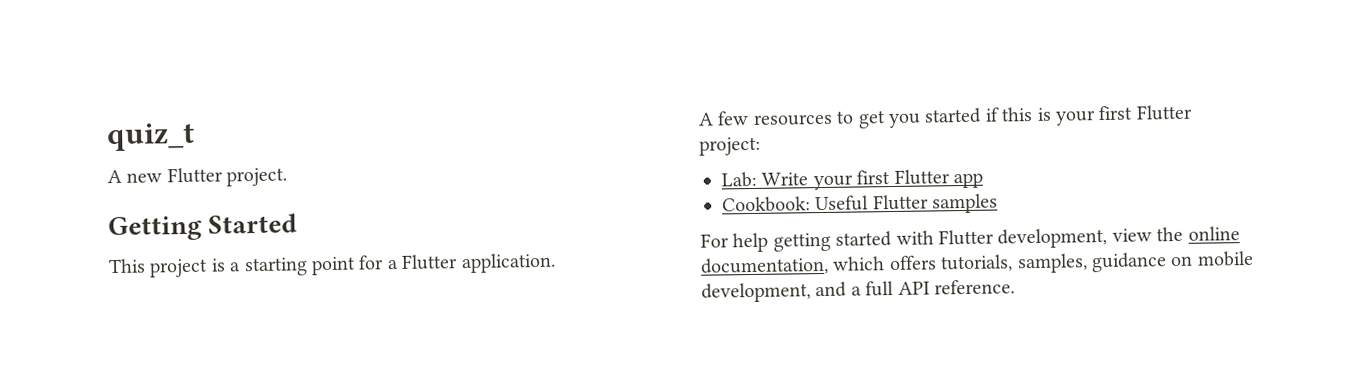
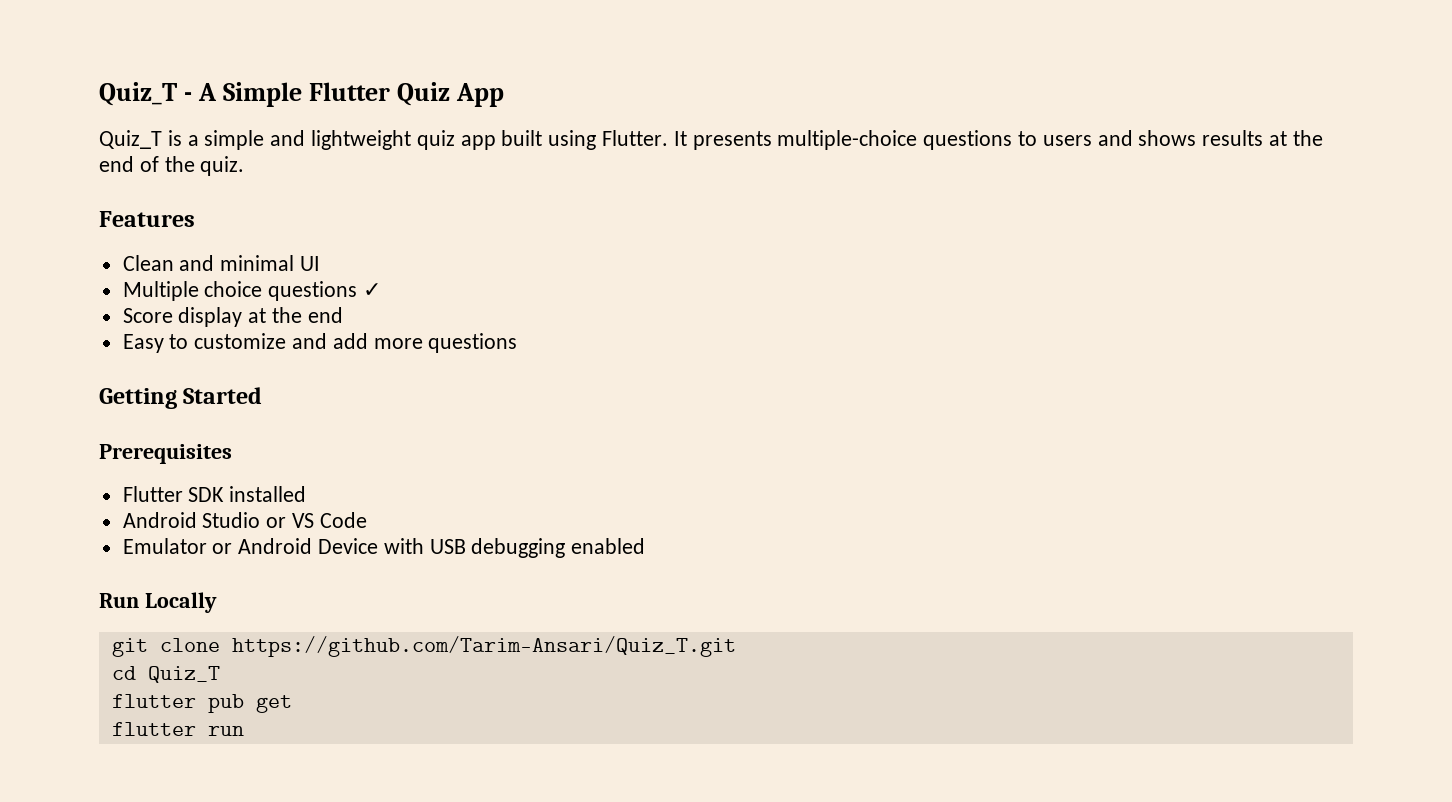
[106,122,195,152] [107,167,288,187] [108,213,298,242] [108,252,556,278] [698,104,1193,129] [699,136,761,156] [721,169,983,191] [722,193,999,214] [700,226,1240,253] [700,250,1254,276] [701,279,1015,303] quiz_t // A new Flutter project. // Getting Started // This project is a starting point for a Flutter application. // A few resources to get you started if this is your first Flutter project: // Lab: Write your first Flutter app // Cookbook: Useful Flutter samples // For help getting started with Flutter development, view the online documentation, which offers tutorials, samples, guidance on mobile development, and a full API reference. -> [99,82,505,107] [99,130,1323,150] [99,156,245,176] [99,211,195,227] [122,255,321,271] [122,281,382,301] [122,307,343,327] [122,333,518,353] [99,387,263,409] [99,444,232,464] [122,486,307,502] [122,512,367,528] [122,538,646,558] [99,592,217,613] [111,636,736,657] [111,666,220,683] [111,694,292,713] [111,722,244,736] Quiz_T - A Simple Flutter Quiz App // Quiz_T is a simple and lightweight quiz app built using Flutter. It presents multiple-choice questions to users and shows results at the end of the quiz. // Features // Clean and minimal UI // Multiple choice questions ✓ // Score display at the end // Easy to customize and add more questions // Getting Started // Prerequisites // Flutter SDK installed // Android Studio or VS Code // Emulator or Android Device with USB debugging enabled // Run Locally // git clone https://github.com/Tarim-Ansari/Quiz_T.git // cd Quiz_T // flutter pub get // flutter run

